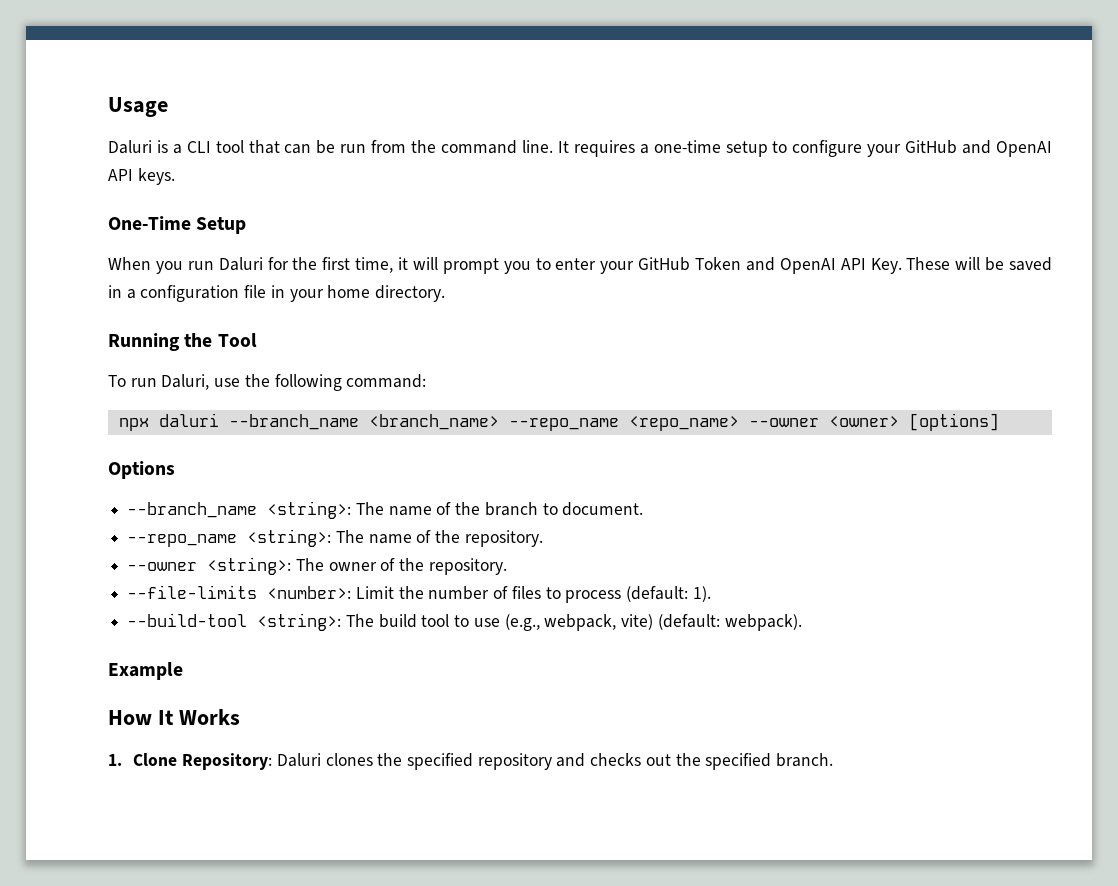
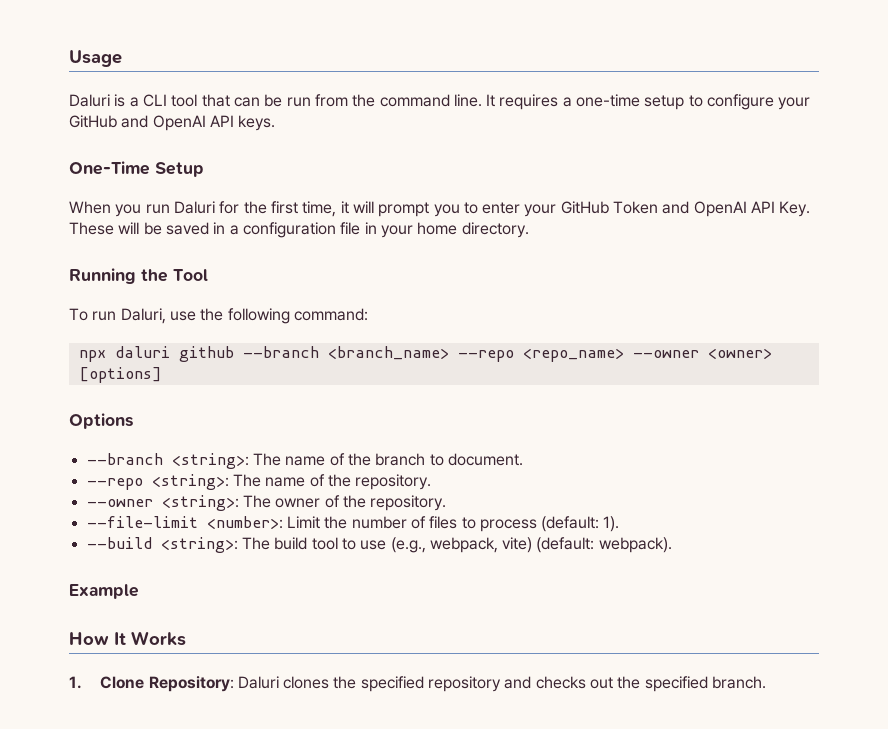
[228,414,619,431] --branch_name <branch_name> --repo_name -> [178,346,514,362] github --branch <branch_name> --repo
[127,502,258,518] --branch_name -> [86,453,163,465] --branch
[127,534,238,547] --repo_name -> [86,478,143,490] --repo
[127,585,258,599] --file-limits -> [86,516,198,528] --file-limit
[127,613,248,627] --build-tool -> [86,537,152,549] --build

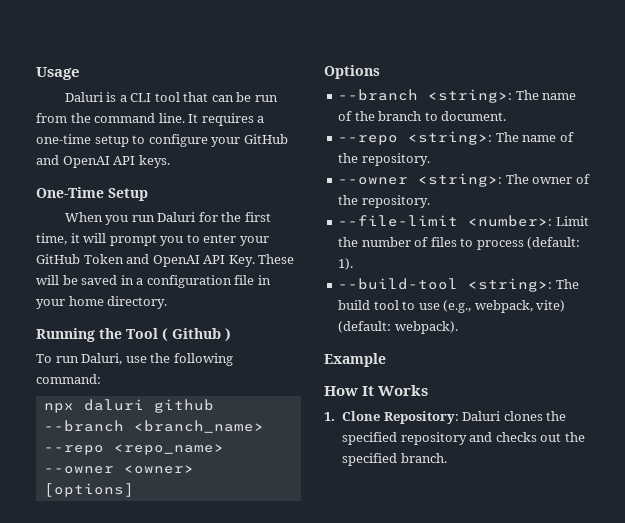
(208, 275) none -> [162,328,231,341] ( Github )
[86,537,152,549] --build -> [338,278,459,290] --build-tool

